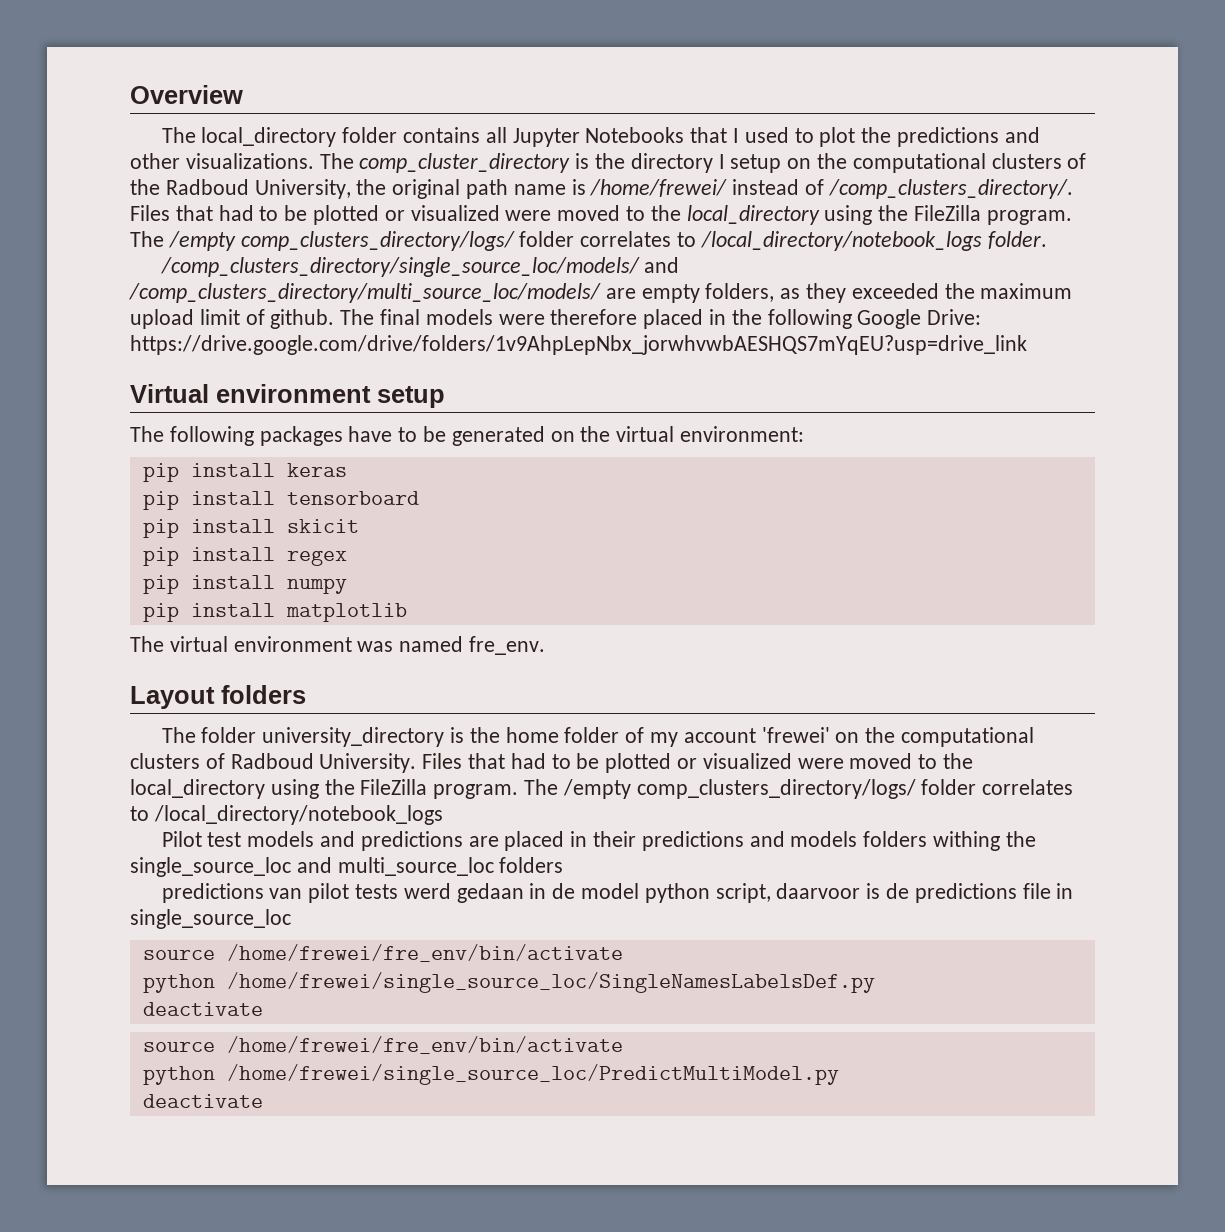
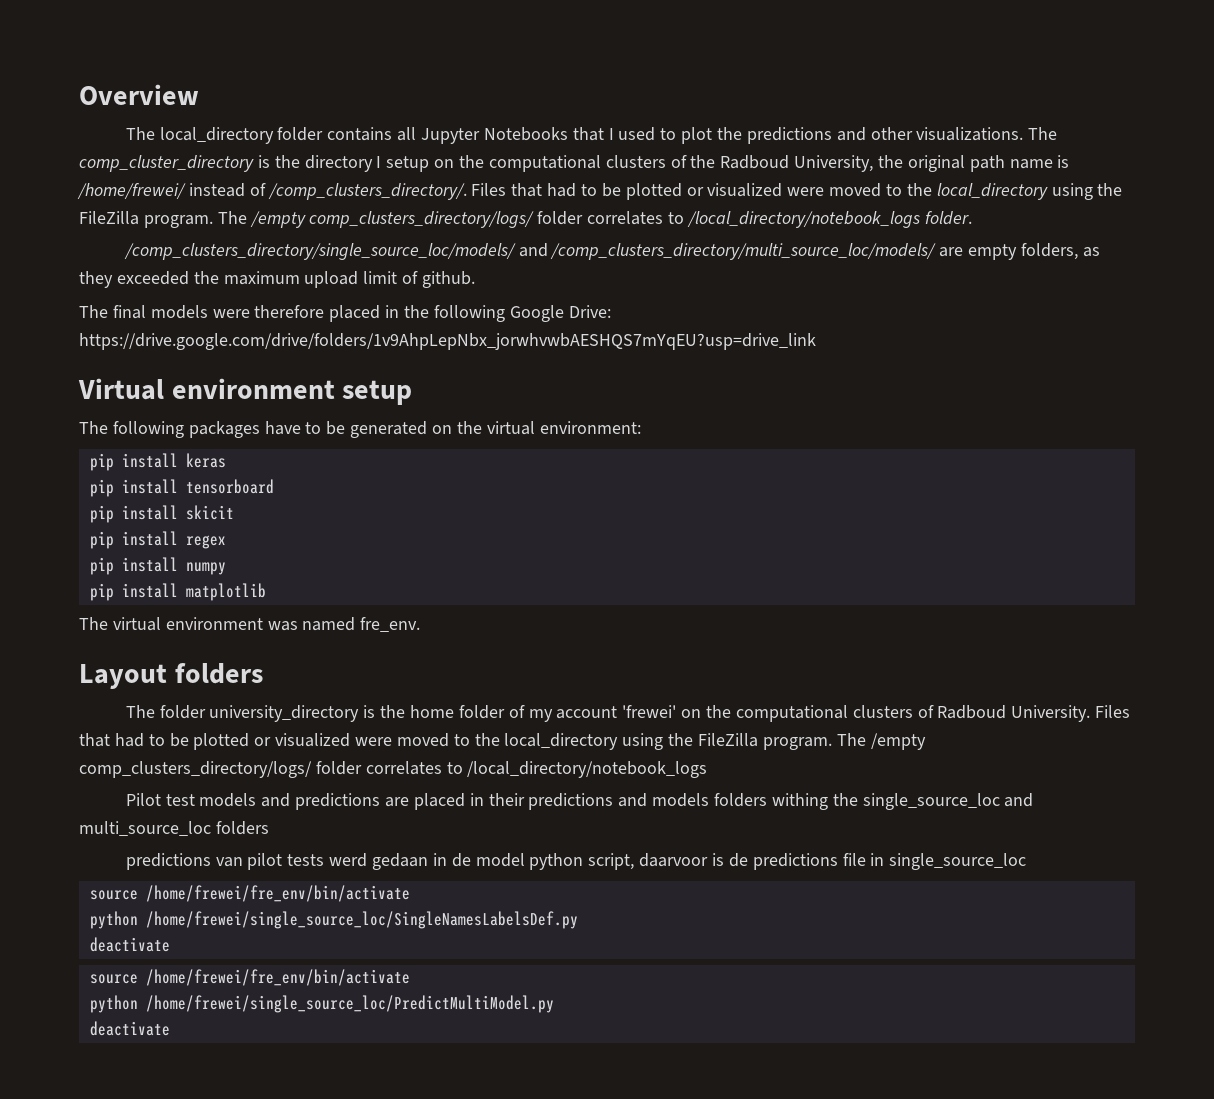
(335, 319) none -> (476, 279) //

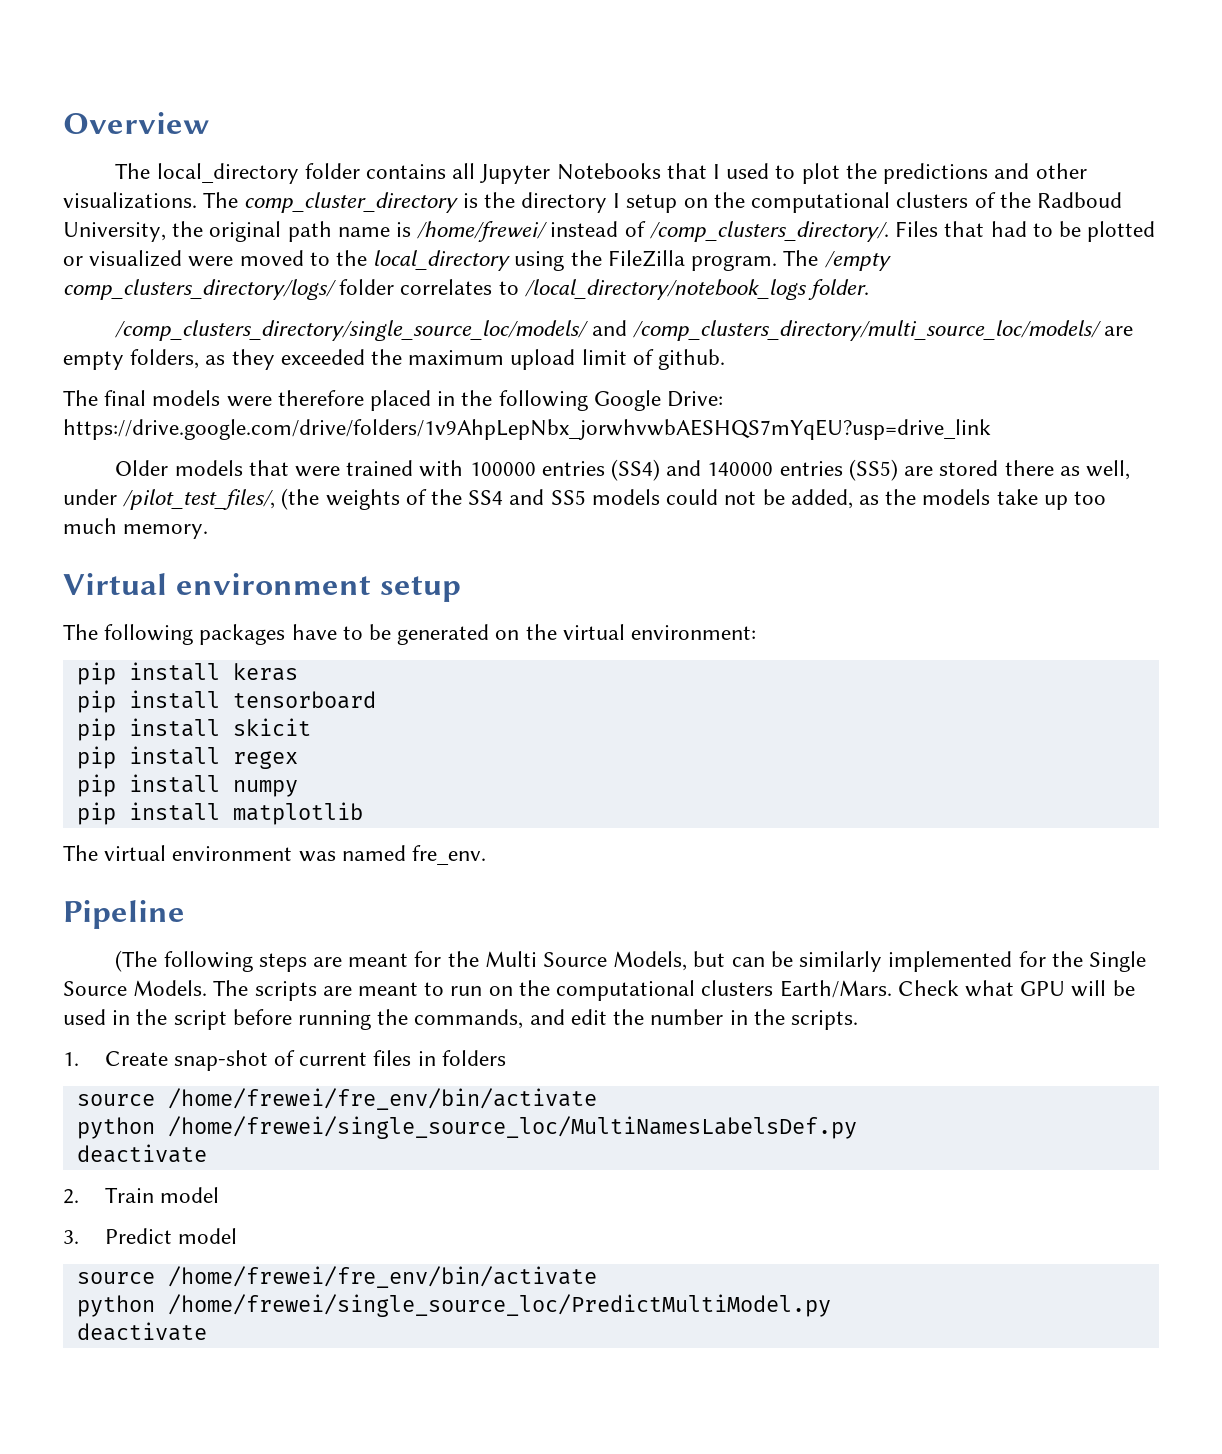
(816, 341) none -> [115,459,1130,481] [63,488,1106,510] [63,518,209,539] // Older models that were trained with 100000 entries (SS4) and 140000 entries (SS5) are stored there as well, under /pilot_test_files/, (the weights of the SS4 and SS5 models could not be added, as the models take up too much memory.
[79,663,263,689] [125,705,1131,722] [79,733,926,750] [79,761,708,778] [125,793,1034,810] [79,821,269,836] [125,853,1027,870] [89,885,410,902] [89,911,578,929] [89,937,170,952] Layout folders // The folder university_directory is the home folder of my account 'frewei' on the computational clusters of Radboud University. Files that had to be plotted or visualized were moved to the local_directory using the FileZilla program. The /empty comp_clusters_directory/logs/ folder correlates to /local_directory/notebook_logs // Pilot test models and predictions are placed in their predictions and models folders withing the single_source_loc and multi_source_loc folders // predictions van pilot tests werd gedaan in de model python script, daarvoor is de predictions file in single_source_loc // source /home/frewei/fre_env/bin/activate // python /home/frewei/single_source_loc/SingleNamesLabelsDef.py // deactivate -> [63,900,185,929] [115,950,1146,972] [63,980,1135,1001] [63,1009,858,1030] [63,1050,506,1071] [76,1088,597,1110] [76,1116,857,1139] [76,1144,207,1163] [63,1187,219,1204] [63,1228,237,1244] Pipeline // (The following steps are meant for the Multi Source Models, but can be similarly implemented for the Single Source Models. The scripts are meant to run on the computational clusters Earth/Mars. Check what GPU will be used in the script before running the commands, and edit the number in the scripts. // 1. Create snap-shot of current files in folders // source /home/frewei/fre_env/bin/activate // python /home/frewei/single_source_loc/MultiNamesLabelsDef.py // deactivate // 2. Train model // 3. Predict model

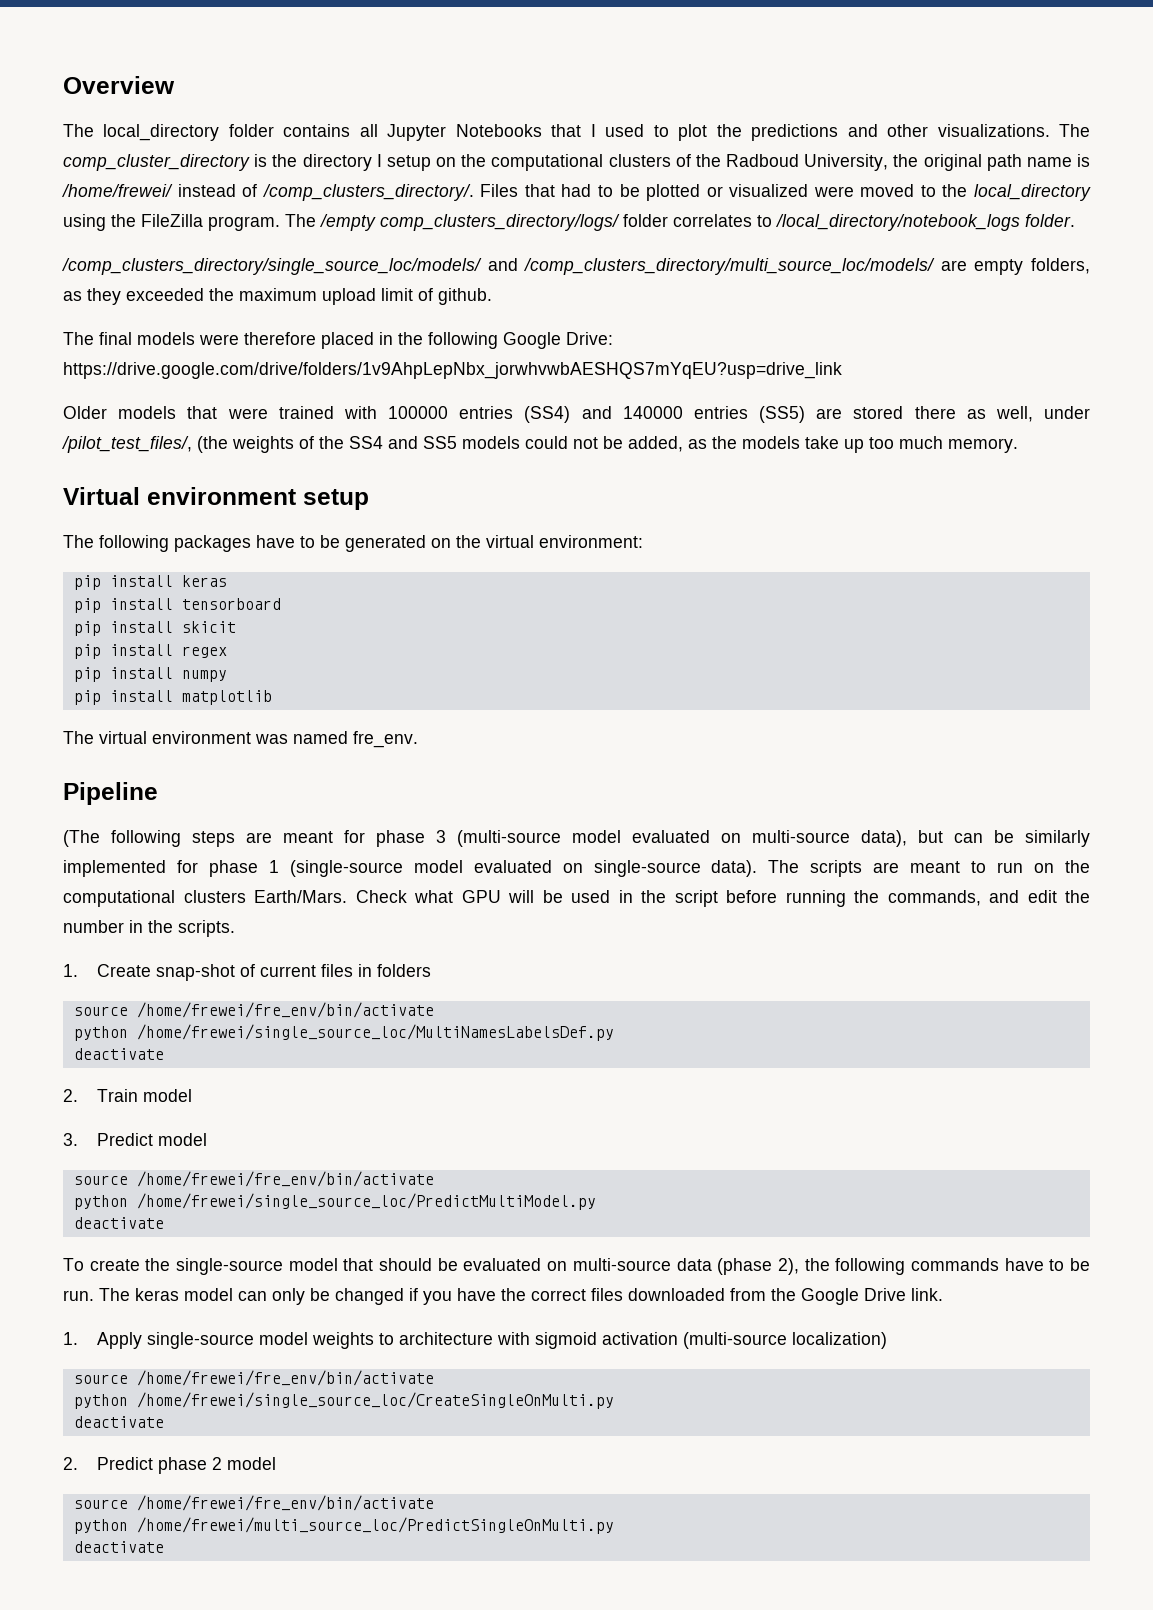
[447,951,688,971] the Multi Source Models, -> [376,830,907,847] phase 3 (multi-source model evaluated on multi-source data),
[1051,951,1146,972] [63,980,208,996] the Single Source Models. -> [208,860,758,877] phase 1 (single-source model evaluated on single-source data).
(207, 1331) none -> [63,1258,1091,1275] [63,1288,943,1305] [63,1332,887,1349] [73,1370,434,1386] [73,1392,614,1409] [73,1416,164,1428] [63,1457,276,1474] [73,1495,434,1511] [73,1517,614,1534] [73,1541,164,1553] // To create the single-source model that should be evaluated on multi-source data (phase 2), the following commands have to be run. The keras model can only be changed if you have the correct files downloaded from the Google Drive link. // 1. Apply single-source model weights to architecture with sigmoid activation (multi-source localization) // source /home/frewei/fre_env/bin/activate // python /home/frewei/single_source_loc/CreateSingleOnMulti.py // deactivate // 2. Predict phase 2 model // source /home/frewei/fre_env/bin/activate // python /home/frewei/multi_source_loc/PredictSingleOnMulti.py // deactivate

